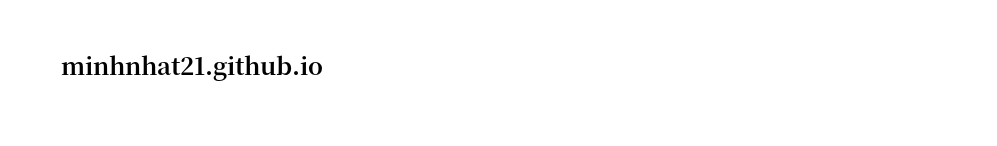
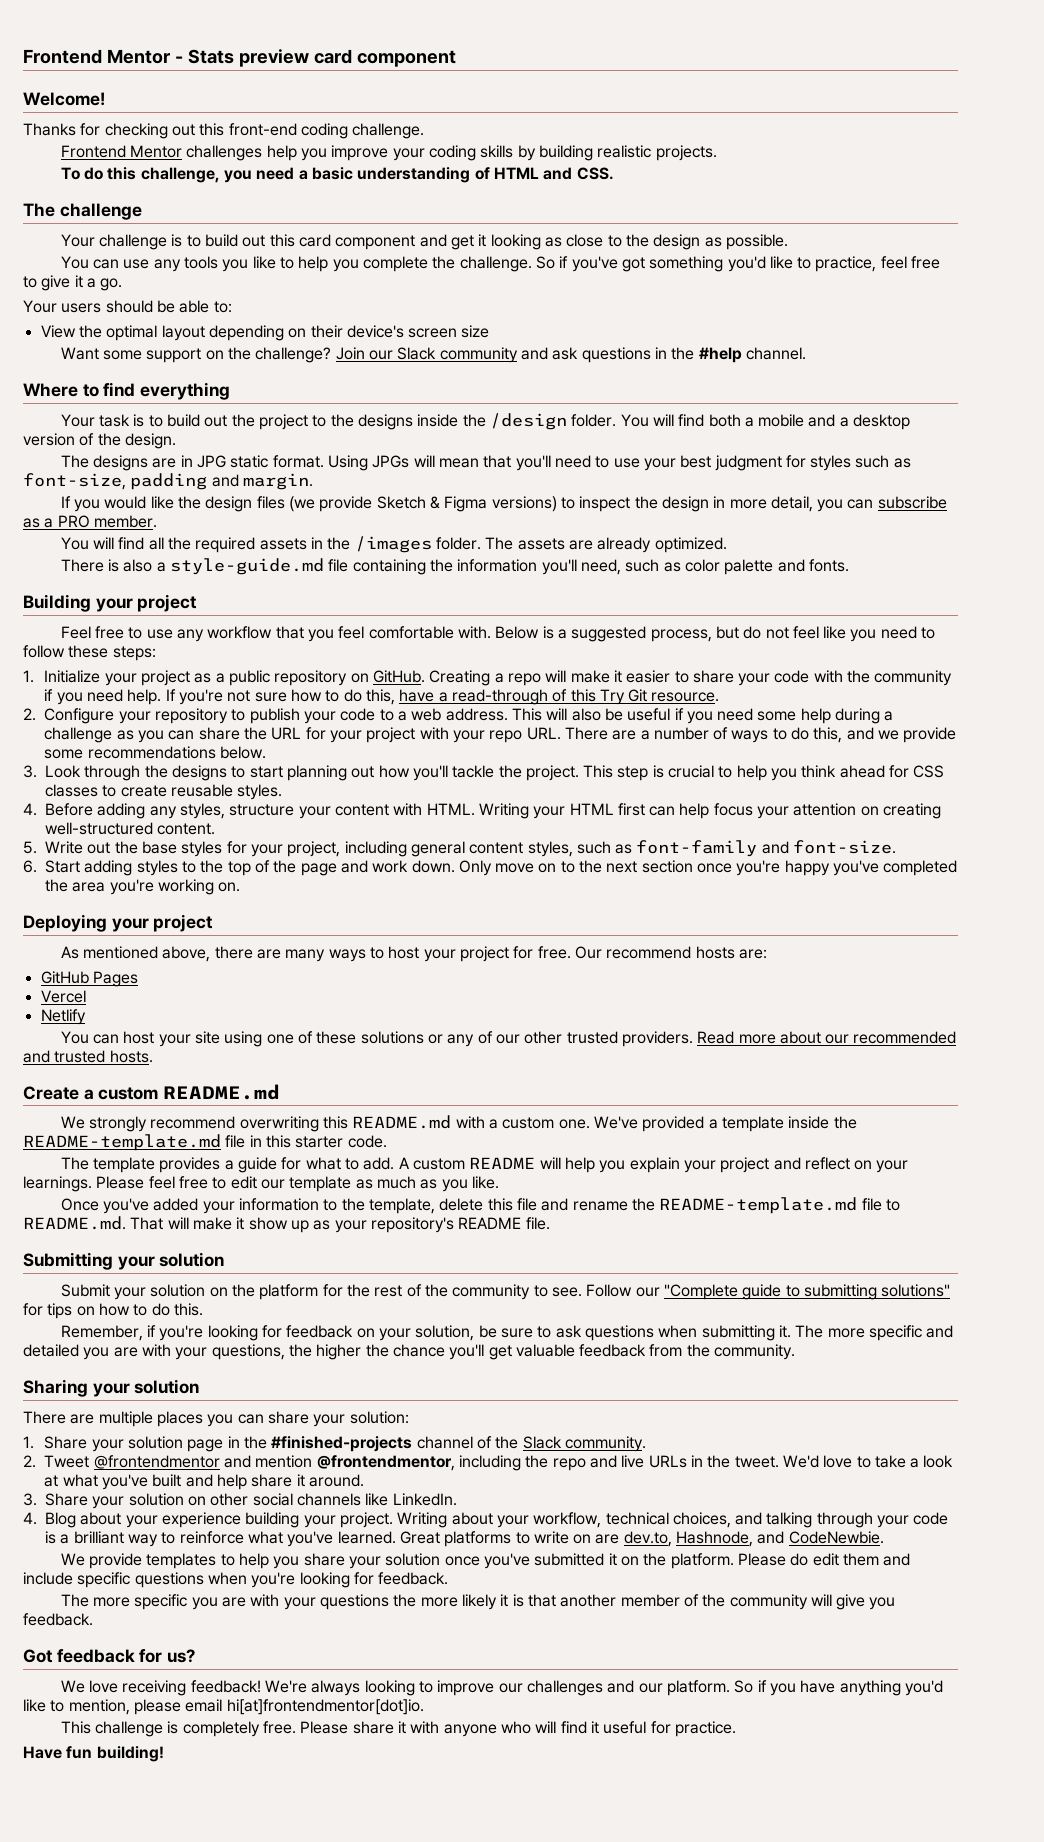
[61,55,323,81] minhnhat21.github.io -> [23,49,456,67] [23,92,105,106] [23,123,425,139] [60,145,717,161] [60,167,614,183] [23,203,142,220] [60,234,788,250] [60,256,941,272] [23,275,123,291] [23,300,232,313] [40,325,490,341] [60,347,806,363] [23,382,231,400] [60,413,911,430] [23,433,176,449] [60,455,911,471] [23,473,313,490] [60,496,947,512] [23,515,157,528] [60,536,727,553] [60,558,849,575] [23,594,198,612] [60,626,936,642] [23,645,156,661] [23,670,953,686] [44,689,720,705] [23,708,894,724] [44,727,957,743] [44,746,267,759] [23,765,945,781] [45,784,283,800] [23,803,942,819] [45,822,216,835] [23,840,897,857] [23,860,958,876] [45,879,241,895] [23,914,214,932] [60,946,767,962] [40,971,138,987] [40,990,86,1003] [40,1009,86,1025] [60,1031,957,1047] [23,1050,153,1063] [23,1084,281,1100] [60,1115,857,1132] [23,1134,387,1151] [60,1157,909,1173] [23,1176,499,1192] [60,1197,900,1214] [23,1216,550,1233] [23,1252,225,1270] [60,1284,951,1300] [23,1303,203,1319] [60,1325,954,1341] [23,1344,796,1360] [23,1379,200,1397] [23,1411,409,1427] [23,1436,646,1452] [23,1455,954,1471] [44,1474,364,1490] [23,1493,457,1509] [23,1512,949,1528] [45,1531,884,1547] [60,1553,911,1569] [23,1572,449,1588] [60,1594,896,1610] [23,1613,93,1626] [23,1649,196,1663] [60,1680,943,1696] [23,1699,424,1715] [60,1721,736,1737] [23,1746,164,1762] Frontend Mentor - Stats preview card component // Welcome! // Thanks for checking out this front-end coding challenge. // Frontend Mentor challenges help you improve your coding skills by building realistic projects. // To do this challenge, you need a basic understanding of HTML and CSS. // The challenge // Your challenge is to build out this card component and get it looking as close to the design as possible. // You can use any tools you like to help you complete the challenge. So if you've got something you'd like to practice, feel free to give it a go. // Your users should be able to: // View the optimal layout depending on their device's screen size // Want some support on the challenge? Join our Slack community and ask questions in the #help channel. // Where to find everything // Your task is to build out the project to the designs inside the /design folder. You will find both a mobile and a desktop version of the design. // The designs are in JPG static format. Using JPGs will mean that you'll need to use your best judgment for styles such as font-size, padding and margin. // If you would like the design files (we provide Sketch & Figma versions) to inspect the design in more detail, you can subscribe as a PRO member. // You will find all the required assets in the /images folder. The assets are already optimized. // There is also a style-guide.md file containing the information you'll need, such as color palette and fonts. // Building your project // Feel free to use any workflow that you feel comfortable with. Below is a suggested process, but do not feel like you need to follow these steps: // 1. Initialize your project as a public repository on GitHub. Creating a repo will make it easier to share your code with the community if you need help. If you're not sure how to do this, have a read-through of this Try Git resource. // 2. Configure your repository to publish your code to a web address. This will also be useful if you need some help during a challenge as you can share the URL for your project with your repo URL. There are a number of ways to do this, and we provide some recommendations below. // 3. Look through the designs to start planning out how you'll tackle the project. This step is crucial to help you think ahead for CSS classes to create reusable styles. // 4. Before adding any styles, structure your content with HTML. Writing your HTML first can help focus your attention on creating well-structured content. // 5. Write out the base styles for your project, including general content styles, such as font-family and font-size. // 6. Start adding styles to the top of the page and work down. Only move on to the next section once you're happy you've completed the area you're working on. // Deploying your project // As mentioned above, there are many ways to host your project for free. Our recommend hosts are: // GitHub Pages // Vercel // Netlify // You can host your site using one of these solutions or any of our other trusted providers. Read more about our recommended and trusted hosts. // Create a custom README.md // We strongly recommend overwriting this README.md with a custom one. We've provided a template inside the README-template.md file in this starter code. // The template provides a guide for what to add. A custom README will help you explain your project and reflect on your learnings. Please feel free to edit our template as much as you like. // Once you've added your information to the template, delete this file and rename the README-template.md file to README.md. That will make it show up as your repository's README file. // Submitting your solution // Submit your solution on the platform for the rest of the community to see. Follow our "Complete guide to submitting solutions" for tips on how to do this. // Remember, if you're looking for feedback on your solution, be sure to ask questions when submitting it. The more specific and detailed you are with your questions, the higher the chance you'll get valuable feedback from the community. // Sharing your solution // There are multiple places you can share your solution: // 1. Share your solution page in the #finished-projects channel of the Slack community. // 2. Tweet @frontendmentor and mention @frontendmentor, including the repo and live URLs in the tweet. We'd love to take a look at what you've built and help share it around. // 3. Share your solution on other social channels like LinkedIn. // 4. Blog about your experience building your project. Writing about your workflow, technical choices, and talking through your code is a brilliant way to reinforce what you've learned. Great platforms to write on are dev.to, Hashnode, and CodeNewbie. // We provide templates to help you share your solution once you've submitted it on the platform. Please do edit them and include specific questions when you're looking for feedback. // The more specific you are with your questions the more likely it is that another member of the community will give you feedback. // Got feedback for us? // We love receiving feedback! We're always looking to improve our challenges and our platform. So if you have anything you'd like to mention, please email hi[at]frontendmentor[dot]io. // This challenge is completely free. Please share it with anyone who will find it useful for practice. // Have fun building!

